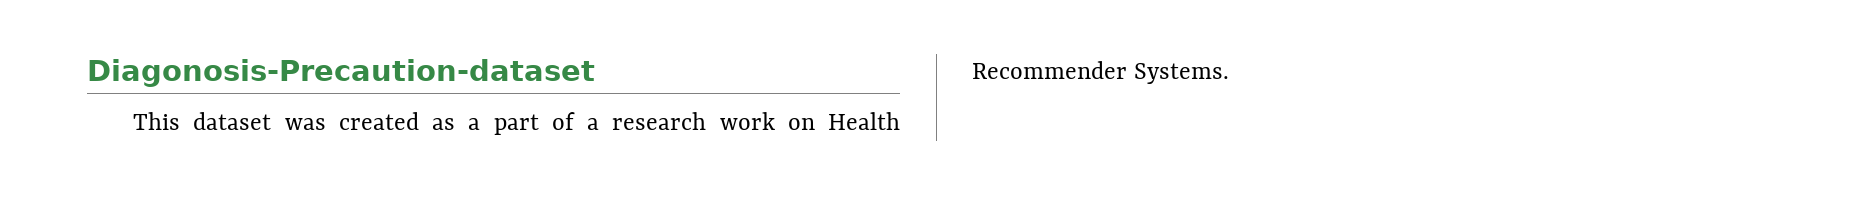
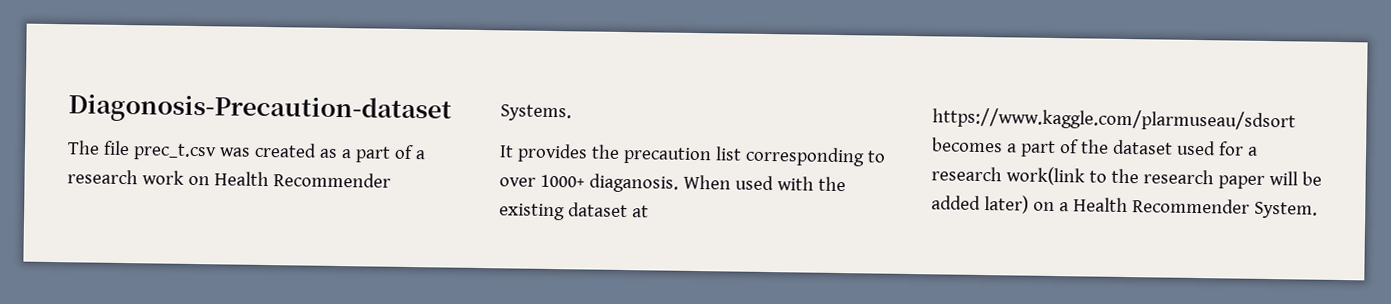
[133,112,272,130] This dataset -> [67,140,217,161] The file prec_t.csv
(1230, 73) none -> [499,143,886,167] [499,173,846,193] [499,202,649,221] [932,107,1296,132] [932,137,1258,158] [931,166,1322,189] [931,195,1318,219] // It provides the precaution list corresponding to over 1000+ diaganosis. When used with the existing dataset at https://www.kaggle.com/plarmuseau/sdsort becomes a part of the dataset used for a research work(link to the research paper will be added later) on a Health Recommender System.

